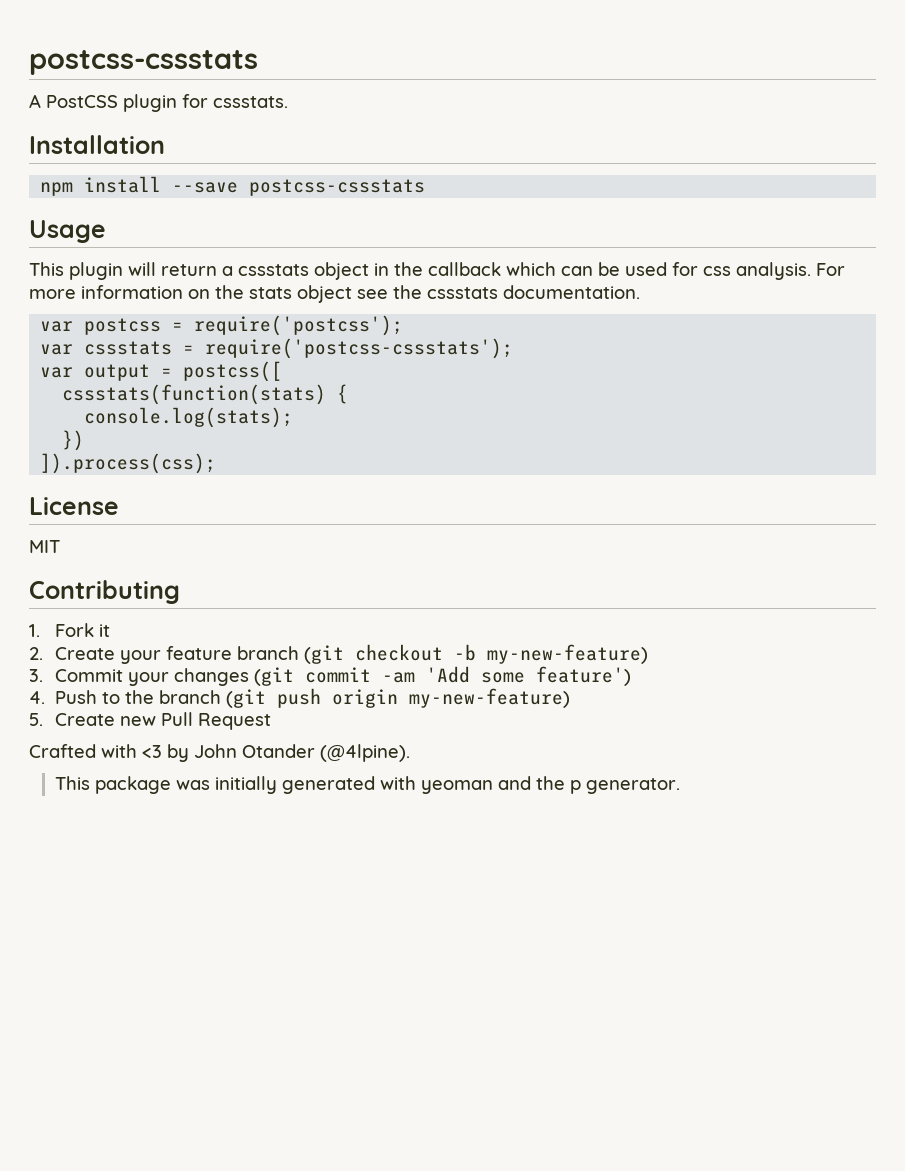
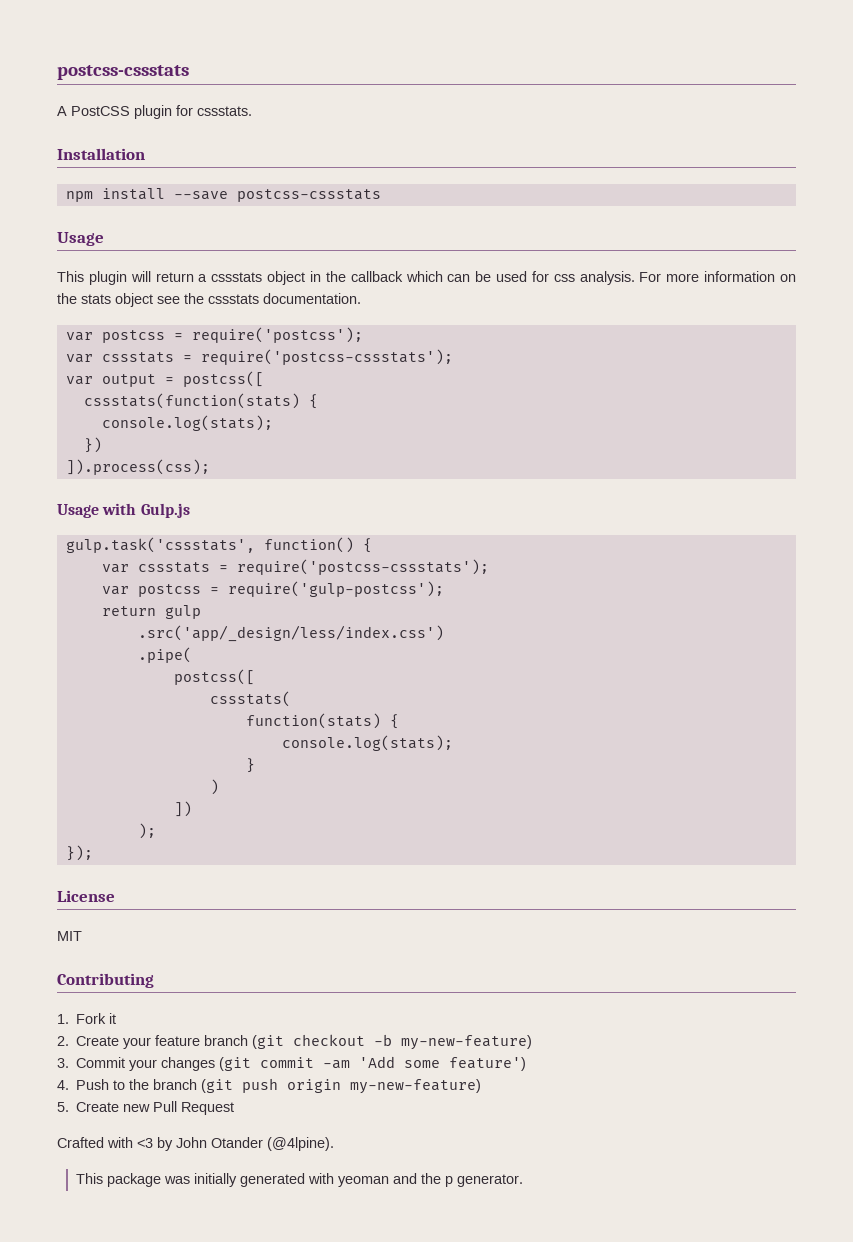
(217, 463) none -> [57,503,190,518] [65,537,372,553] [101,559,489,575] [101,581,444,597] [101,605,201,619] [137,625,444,642] [137,647,192,663] [173,669,255,685] [209,691,291,707] [245,713,399,729] [281,735,453,751] [245,758,255,773] [209,779,219,795] [173,801,192,817] [137,823,156,839] [65,845,93,861] // Usage with Gulp.js // gulp.task('cssstats', function() { // var cssstats = require('postcss-cssstats'); // var postcss = require('gulp-postcss'); // return gulp // .src('app/_design/less/index.css') // .pipe( // postcss([ // cssstats( // function(stats) { // console.log(stats); // } // ) // ]) // ); // });

